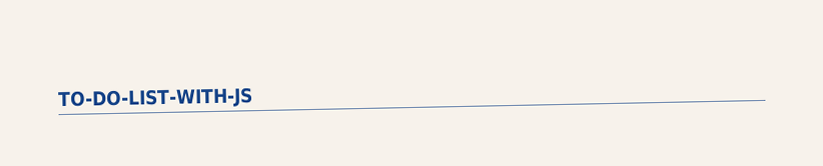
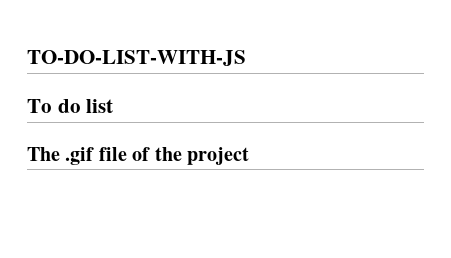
(253, 99) none -> [27,99,114,113] [27,147,250,165] // To do list // The .gif file of the project

